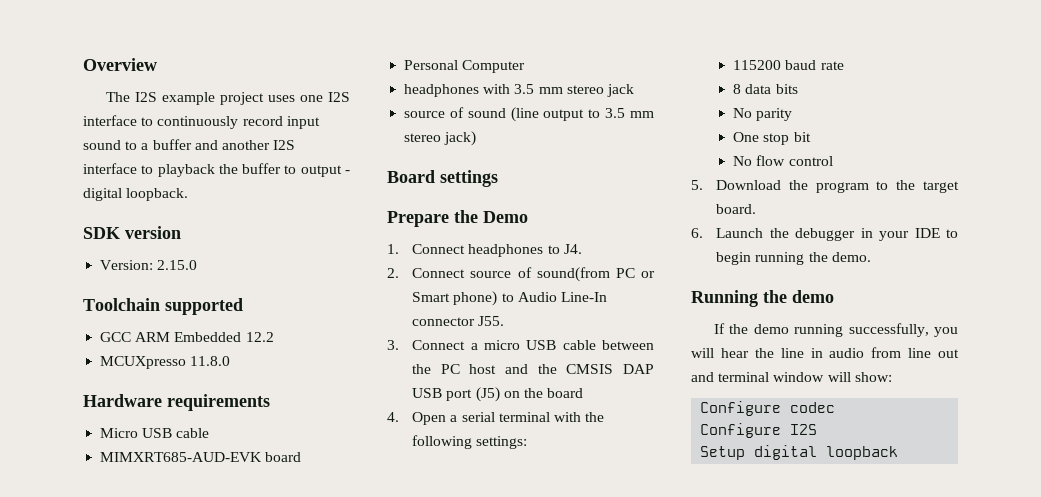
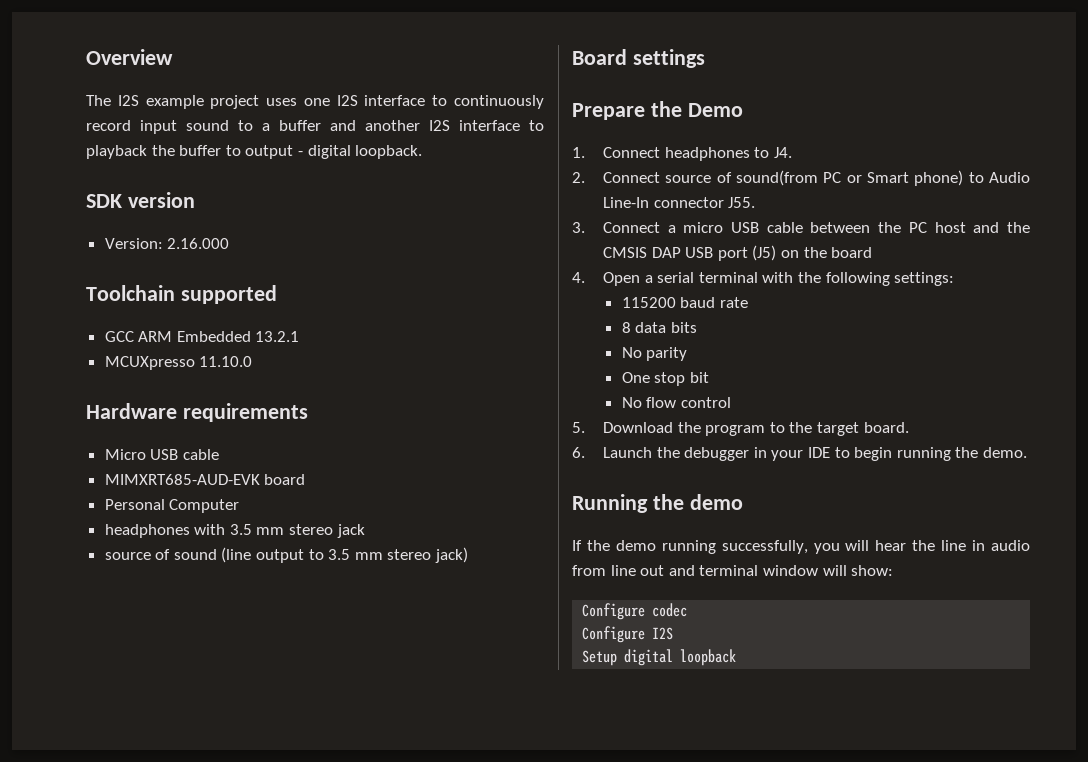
[157,260,198,270] 2.15.0 -> [167,238,230,249] 2.16.000
[245,332,274,342] 12.2 -> [255,331,300,342] 13.2.1
[190,356,231,366] 11.8.0 -> [199,356,253,367] 11.10.0

